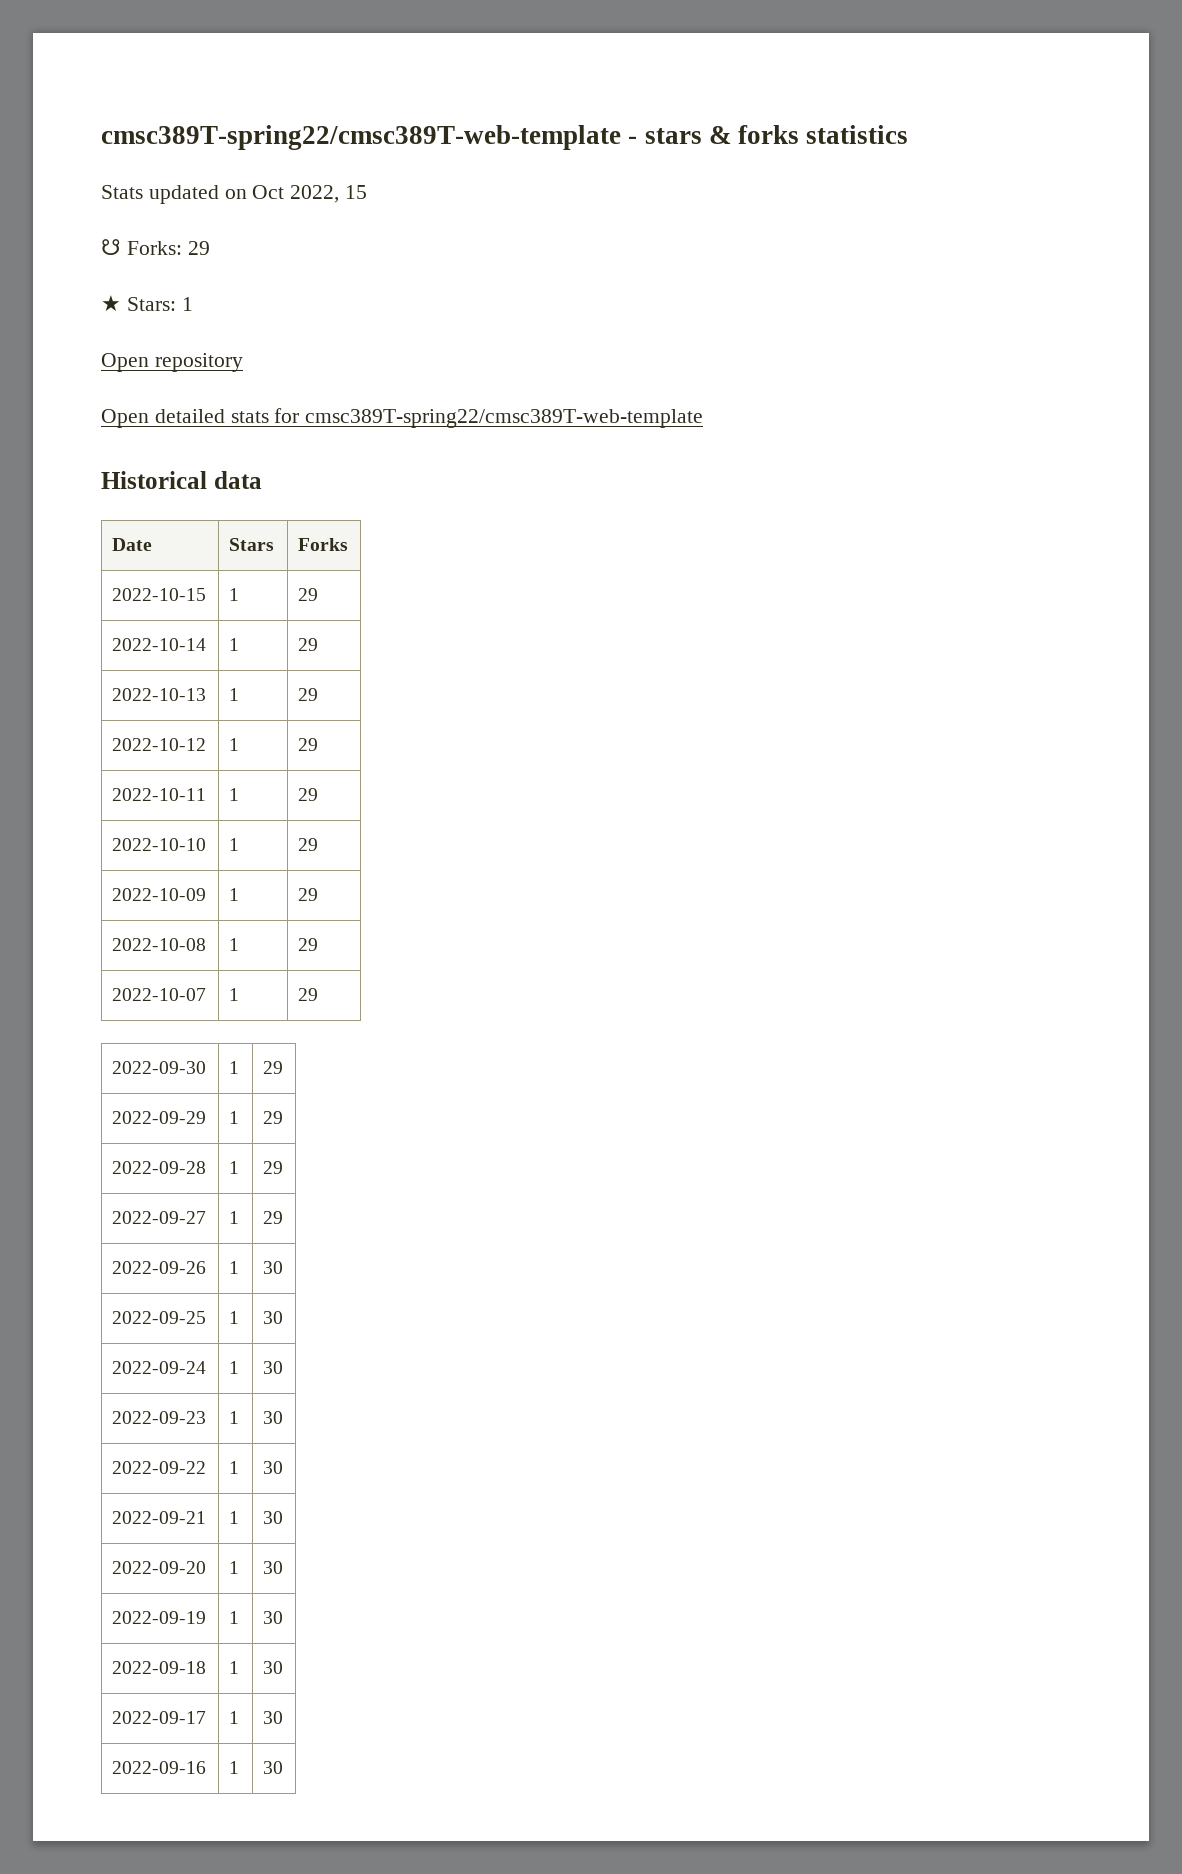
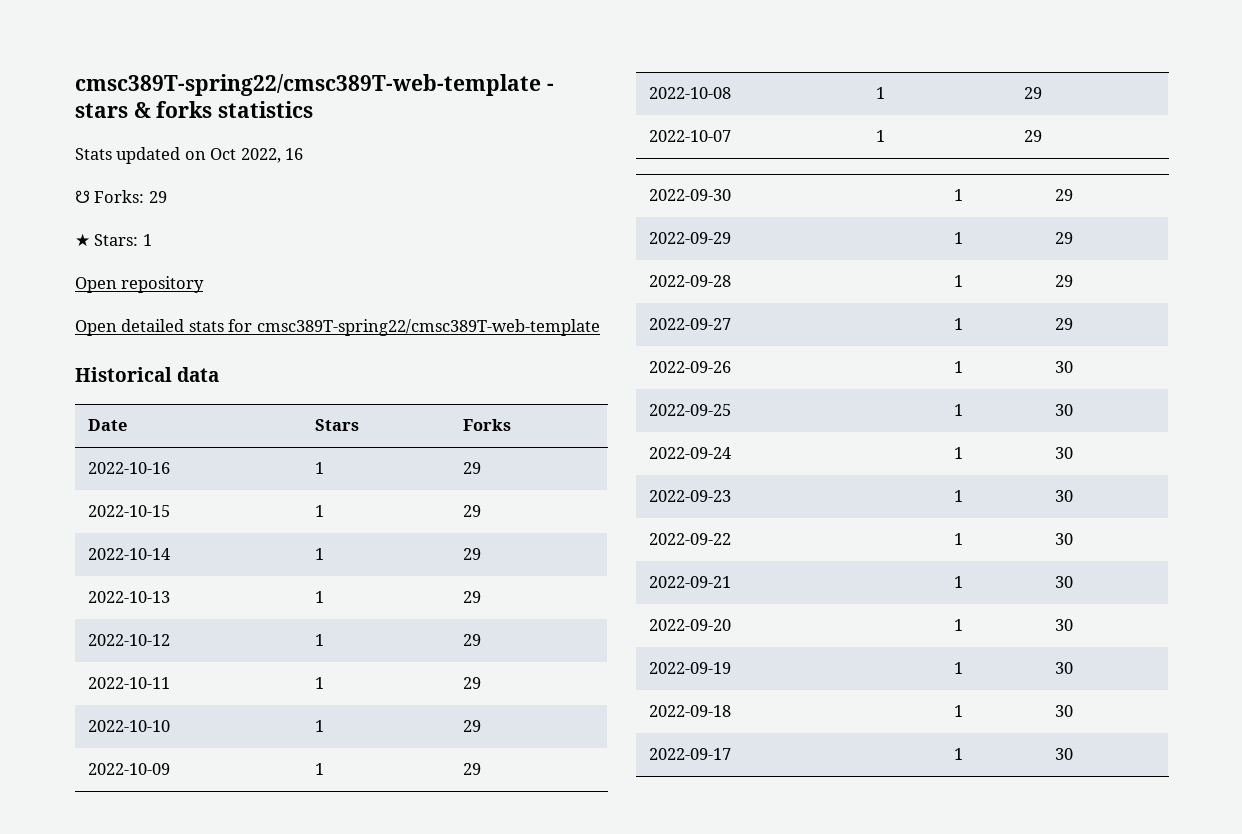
[345,185,368,199] 15 -> [285,148,304,160] 16
(349, 544) none -> [87,462,170,474] [314,462,324,474] [462,462,481,474] // 2022-10-16 | 1 | 29
[112,1761,207,1774] [229,1761,240,1774] [263,1761,284,1774] // 2022-09-16 | 1 | 30 -> (1073, 754) none

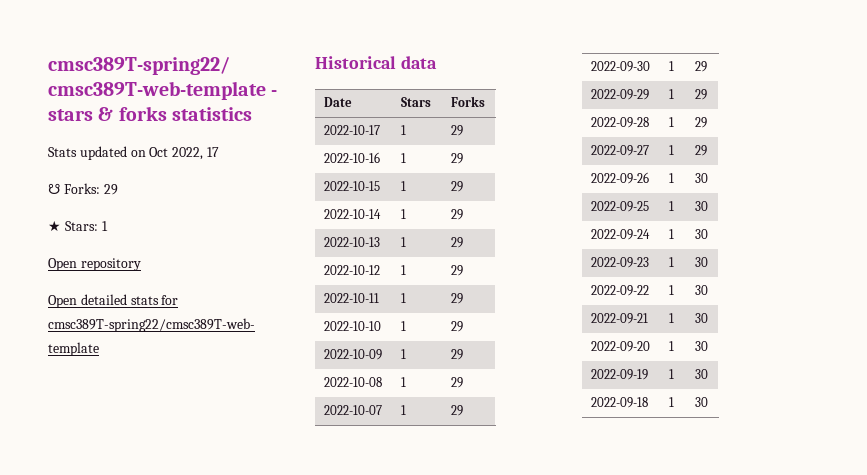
[285,148,304,160] 16 -> [206,147,219,157] 17
(511, 425) none -> [324,125,381,135] [401,125,407,135] [451,125,464,136] // 2022-10-17 | 1 | 29
[648,748,731,760] [953,748,963,760] [1054,748,1073,760] // 2022-09-17 | 1 | 30 -> (709, 402) none

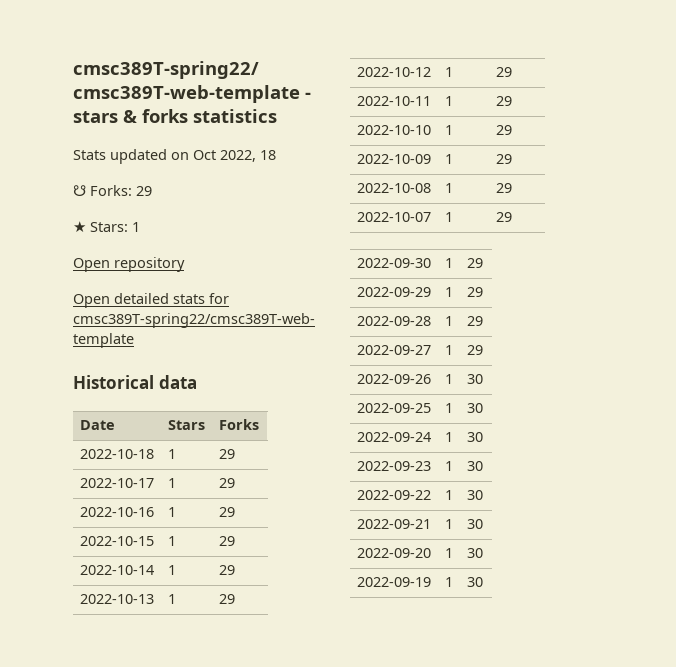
[206,147,219,157] 17 -> [260,150,276,160] 18
(486, 101) none -> [79,449,154,459] [167,449,176,459] [218,449,235,459] // 2022-10-18 | 1 | 29
[591,397,649,408] [669,397,675,407] [695,397,709,407] // 2022-09-18 | 1 | 30 -> (483, 582) none

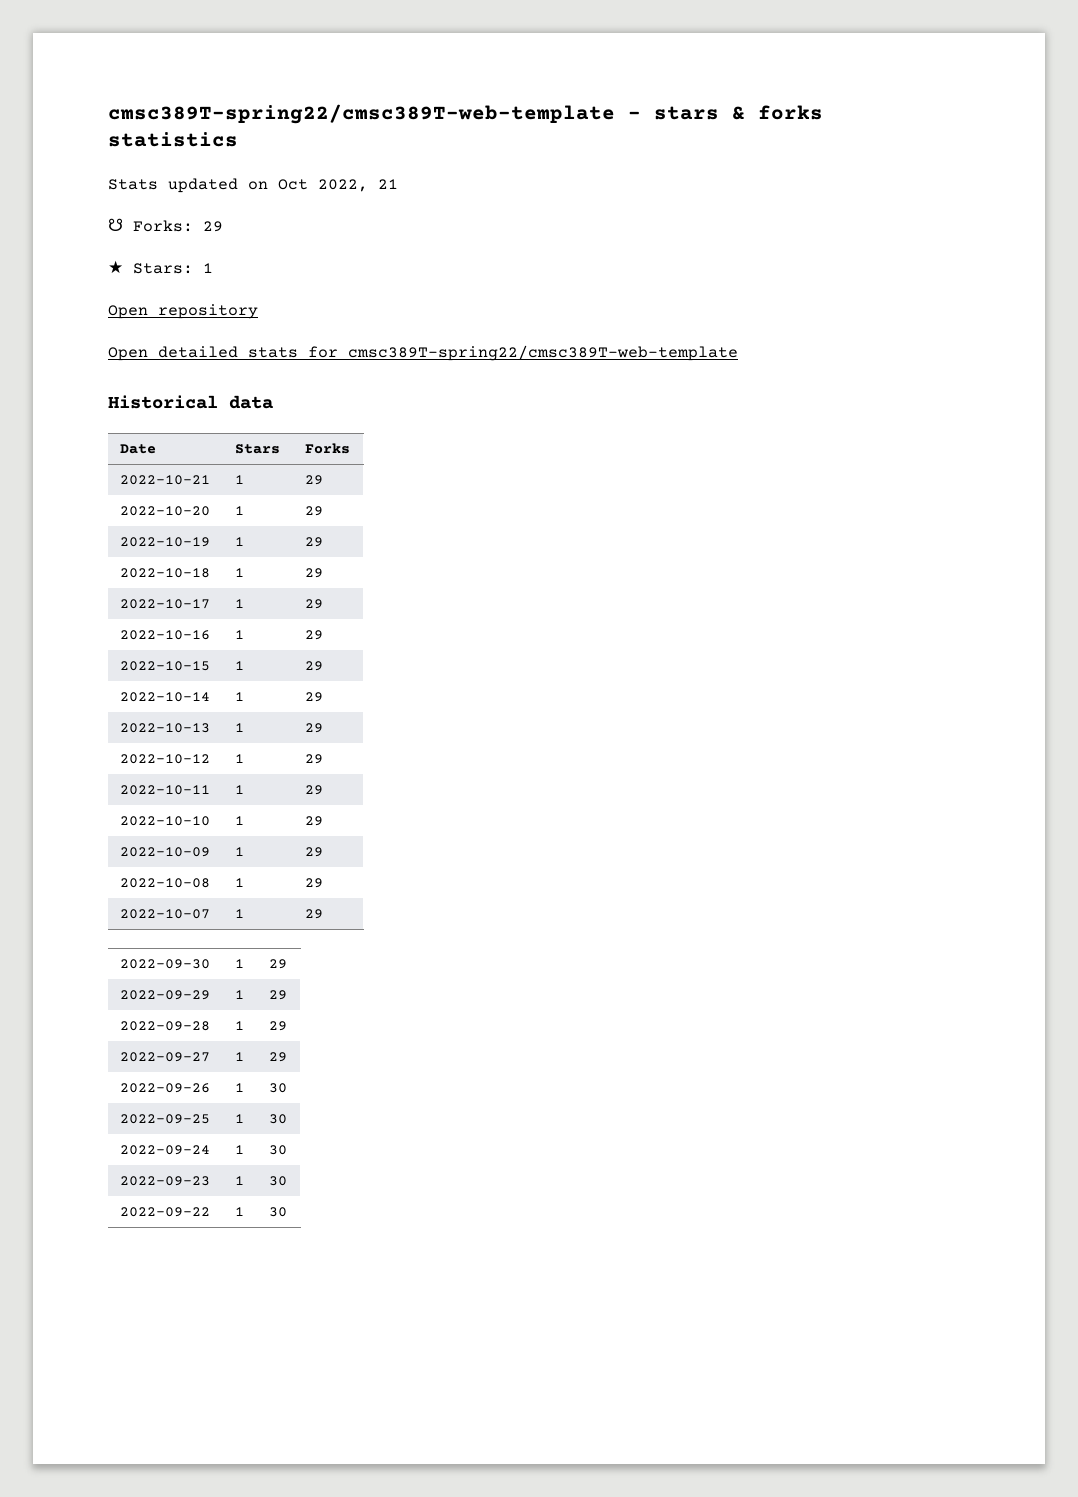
[260,150,276,160] 18 -> [378,179,398,189] 21
(259, 424) none -> [120,475,211,485] [235,475,245,484] [305,475,324,485] [120,506,211,516] [235,506,245,515] [305,506,324,516] [120,537,211,547] [235,537,245,546] [305,537,324,547] // 2022-10-21 | 1 | 29 // 2022-10-20 | 1 | 29 // 2022-10-19 | 1 | 29
[356,519,431,529] [444,519,453,529] [466,519,483,529] [356,548,431,558] [444,548,453,558] [466,548,483,558] [356,577,431,587] [444,577,453,587] [466,577,483,587] // 2022-09-21 | 1 | 30 // 2022-09-20 | 1 | 30 // 2022-09-19 | 1 | 30 -> (288, 1212) none

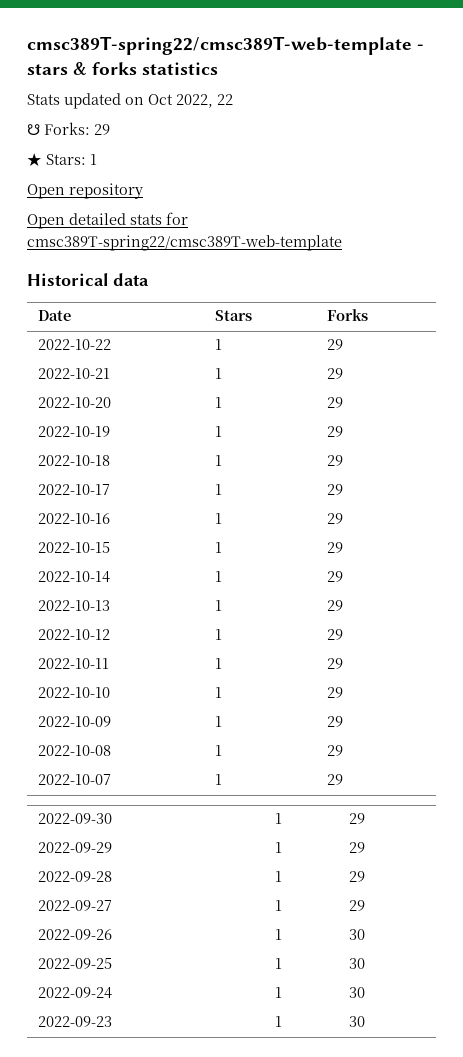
[378,179,398,189] 21 -> [217,94,233,105] 22
(351, 448) none -> [38,339,112,350] [215,339,223,350] [327,339,344,350] // 2022-10-22 | 1 | 29
[120,1207,211,1217] [235,1207,245,1216] [269,1207,288,1217] // 2022-09-22 | 1 | 30 -> (366, 1021) none

